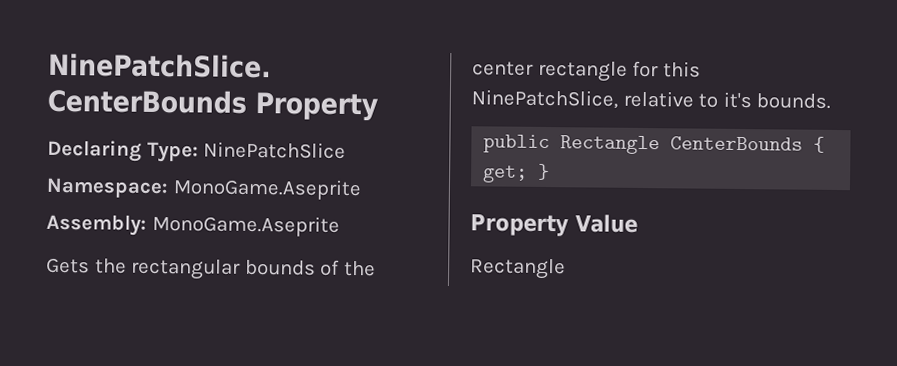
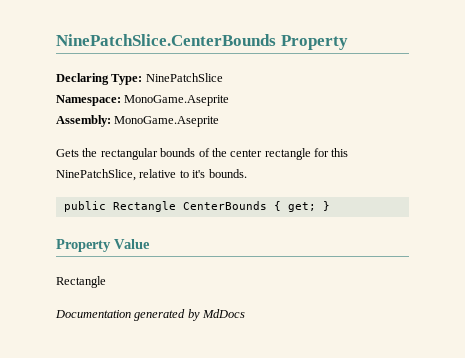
(566, 269) none -> [55,309,246,321] // Documentation generated by MdDocs

